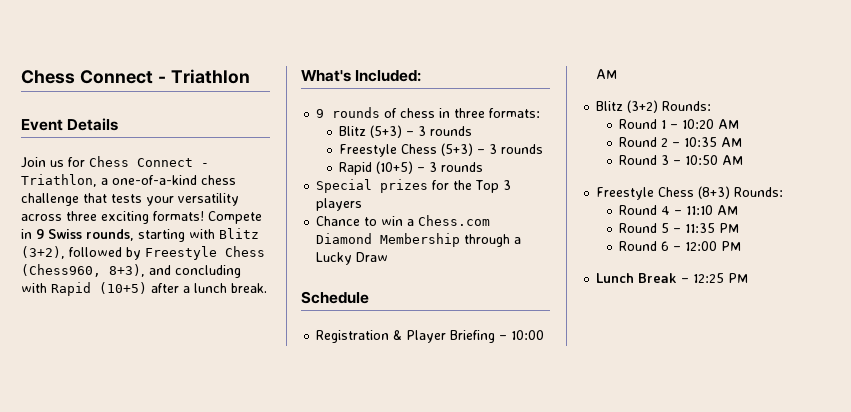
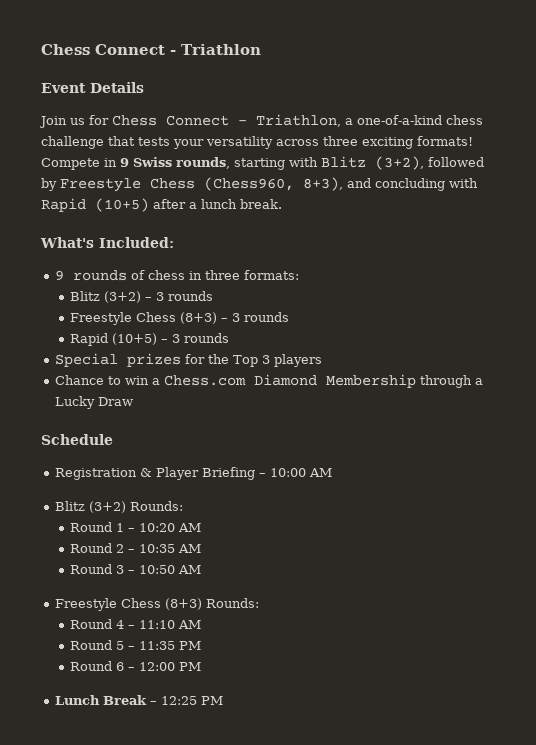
[370,125,403,138] (5+3) -> [104,291,142,303] (3+2)
[441,143,474,156] (5+3) -> [180,312,218,324] (8+3)

